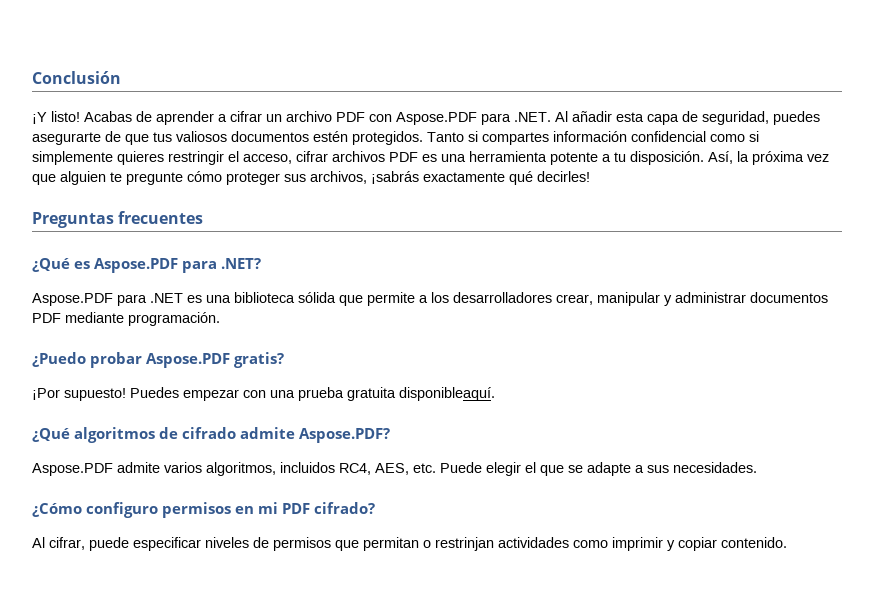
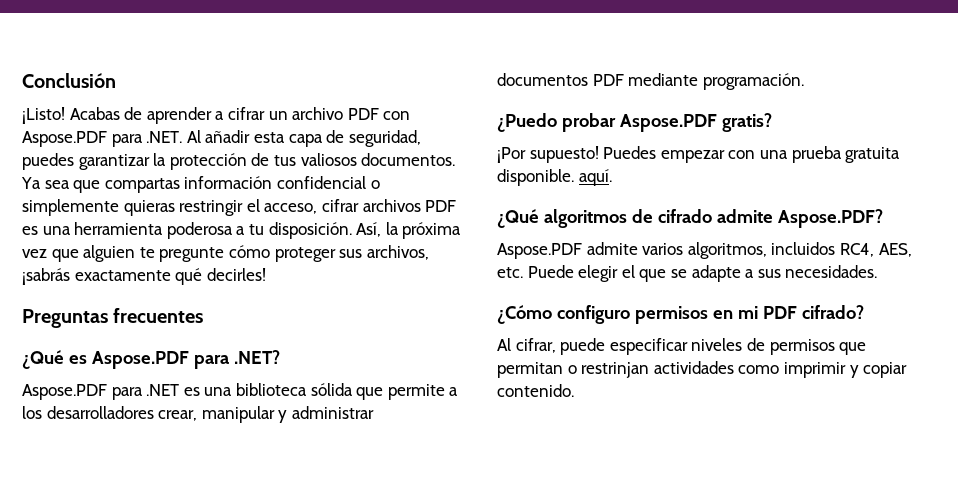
[32,111,80,124] ¡Y listo! -> [22,107,65,124] ¡Listo!
[32,131,759,145] [32,151,164,165] asegurarte de que tus valiosos documentos estén protegidos. Tanto si compartes información confidencial como si simplemente quieres -> [78,153,456,170] [21,176,380,193] [22,199,175,216] garantizar la protección de tus valiosos documentos. Ya sea que compartas información confidencial o simplemente quieras
[550,152,598,165] potente -> [166,222,233,239] poderosa
[399,387,495,401] disponibleaquí. -> [497,169,612,186] disponible. aquí.

